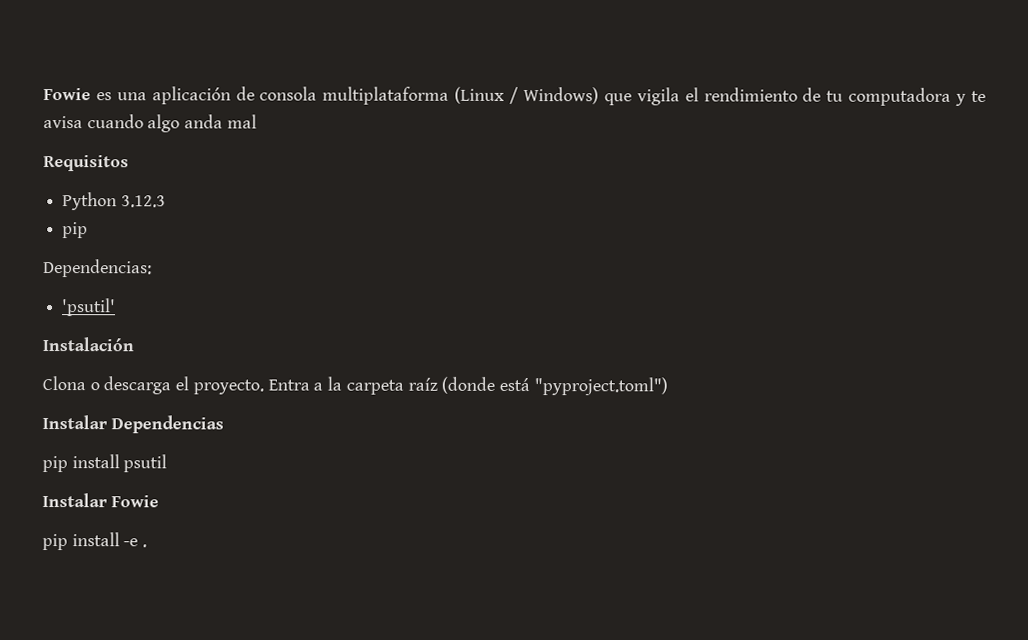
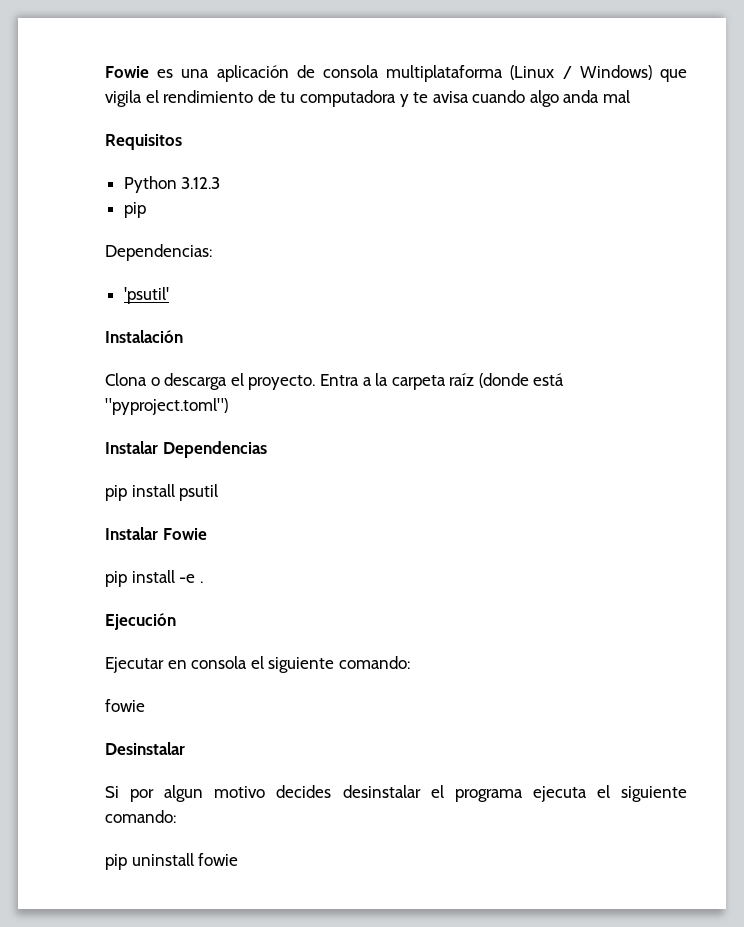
(148, 546) none -> [105,613,176,630] [105,656,410,673] [105,699,145,712] [105,742,185,755] [105,785,688,802] [105,810,176,823] [105,853,239,870] // Ejecución // Ejecutar en consola el siguiente comando: // fowie // Desinstalar // Si por algun motivo decides desinstalar el programa ejecuta el siguiente comando: // pip uninstall fowie

